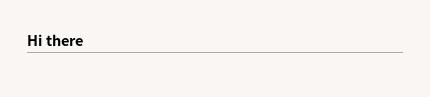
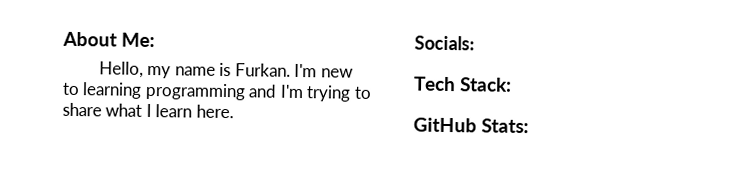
[27,34,83,46] Hi there -> [62,31,156,48] [98,61,354,79] [62,82,372,102] [62,102,234,119] [414,35,475,51] [413,76,513,92] [413,117,530,134] About Me: // Hello, my name is Furkan. I'm new to learning programming and I'm trying to share what I learn here. // Socials: // Tech Stack: // GitHub Stats:

